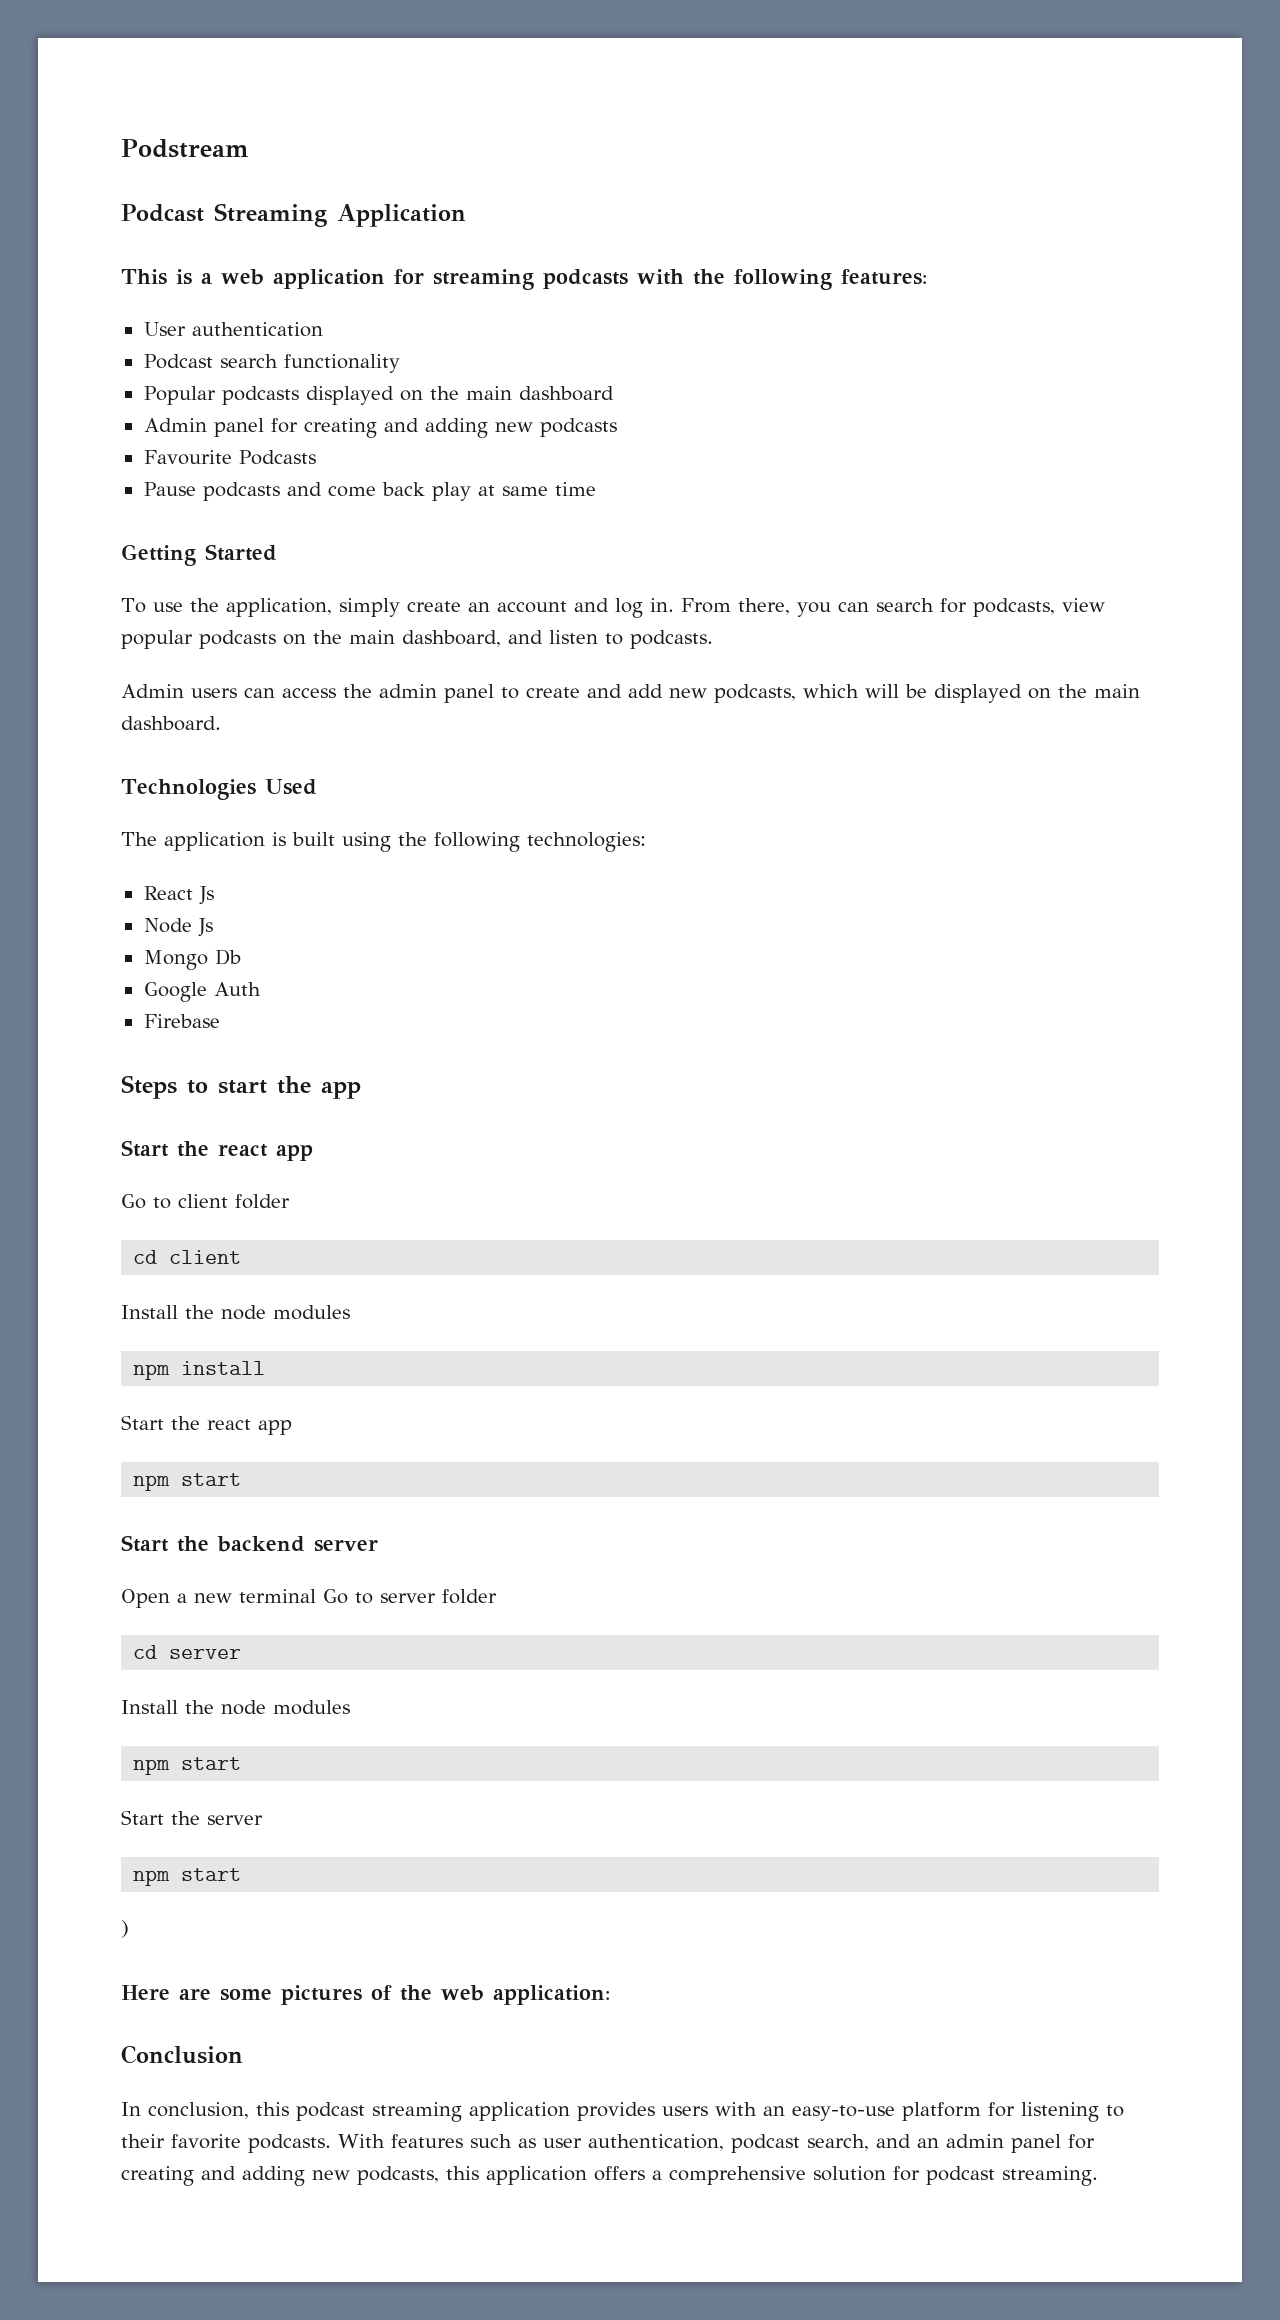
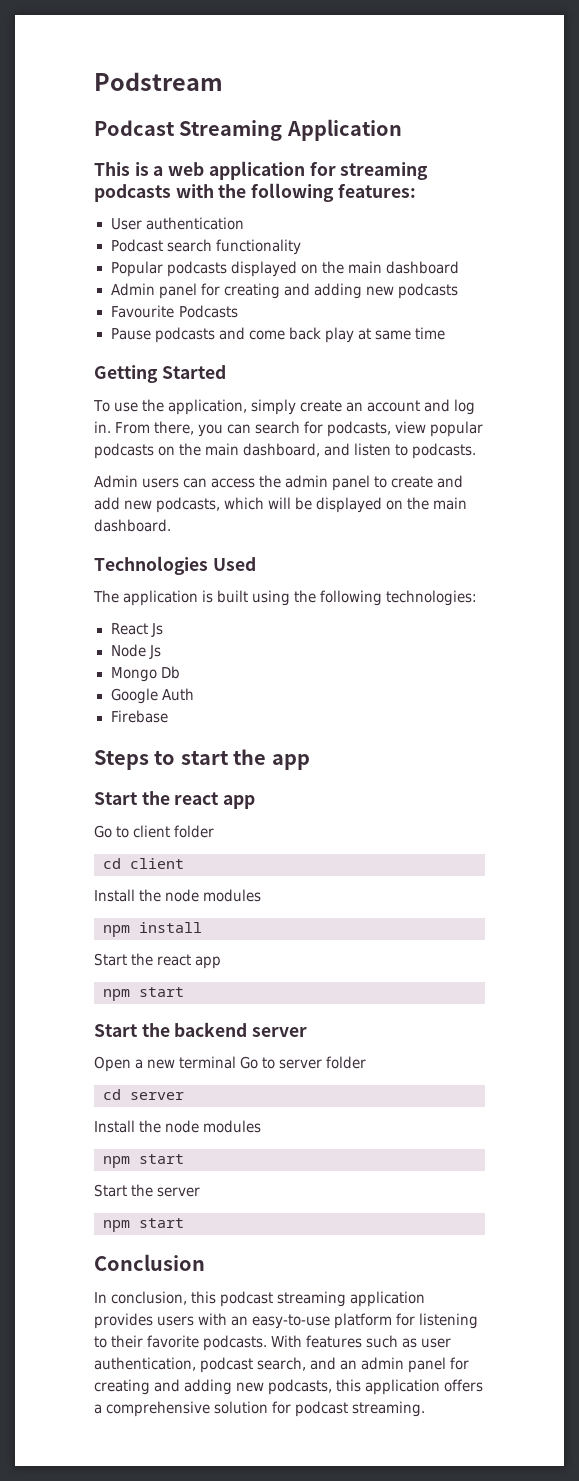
[121,1920,129,1938] [121,1985,610,2005] // ) // Here are some pictures of the web application: -> (184, 1223) none

